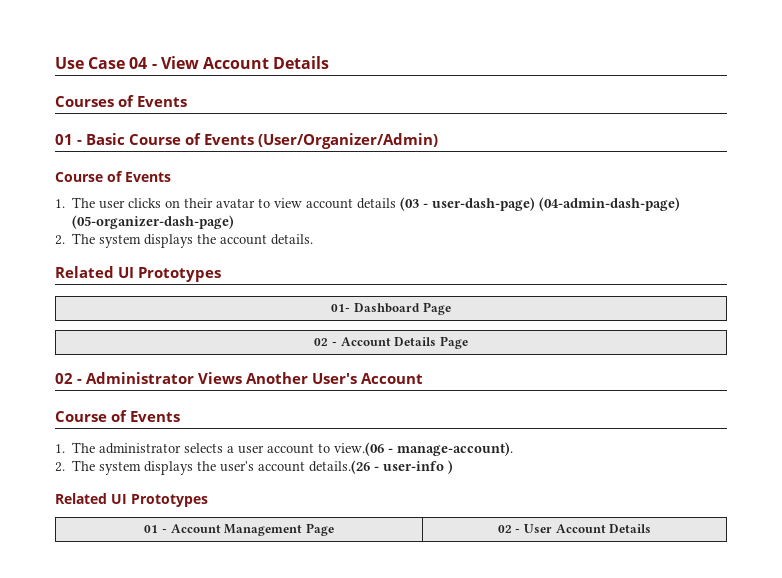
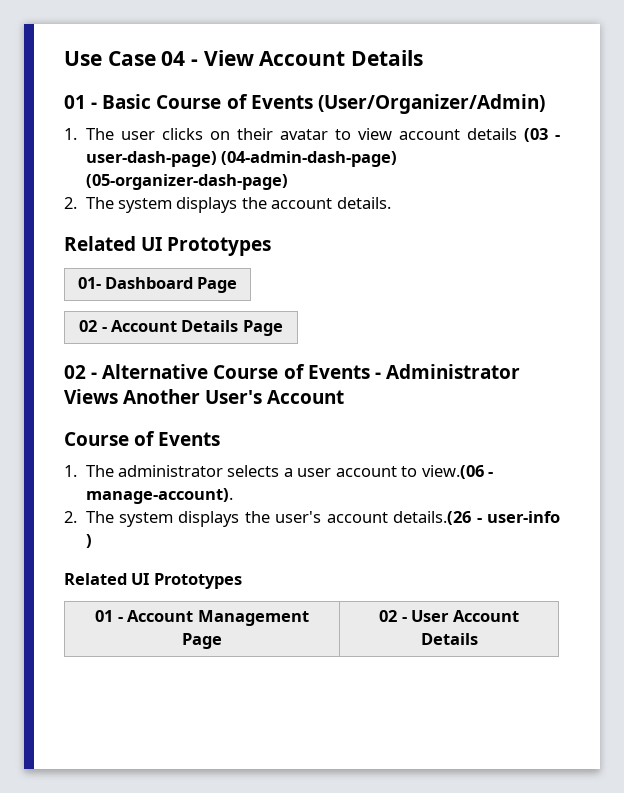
[55,95,187,107] // Courses of Events -> (424, 58) none
[55,171,171,182] // Course of Events -> (545, 104) none
(82, 381) none -> [102,364,381,379] Alternative Course of Events -

